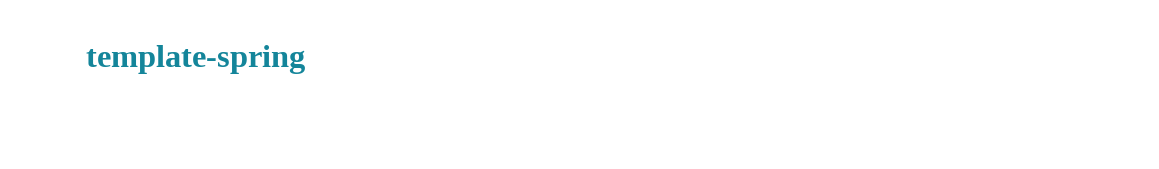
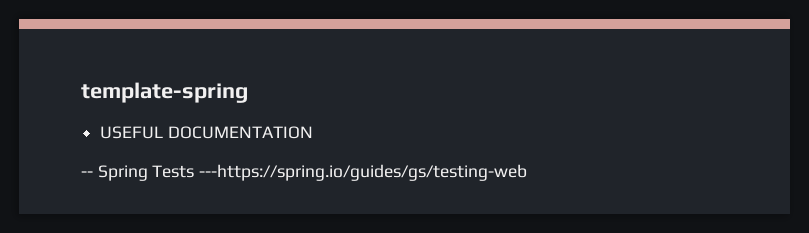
(305, 59) none -> [100,126,313,139] [81,164,528,181] // USEFUL DOCUMENTATION // -- Spring Tests ---https://spring.io/guides/gs/testing-web

